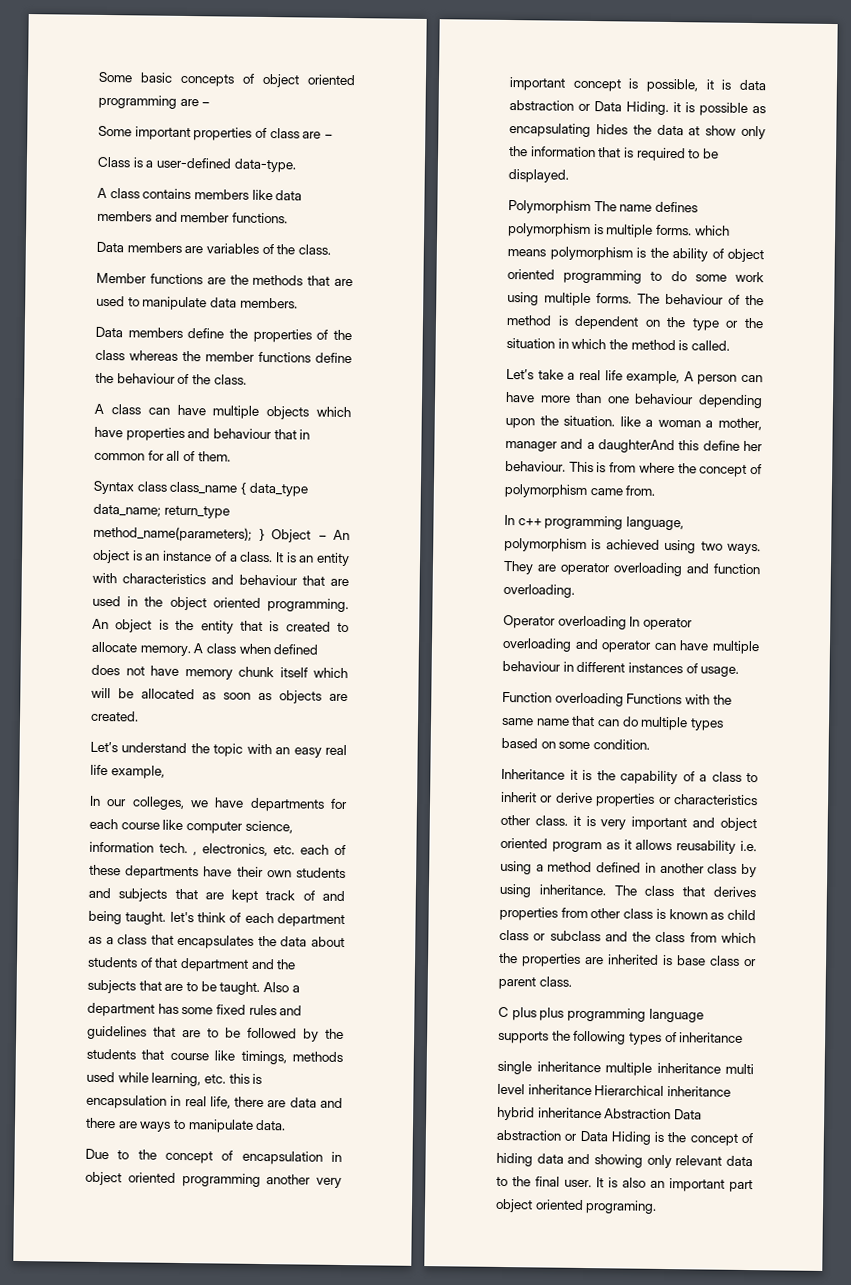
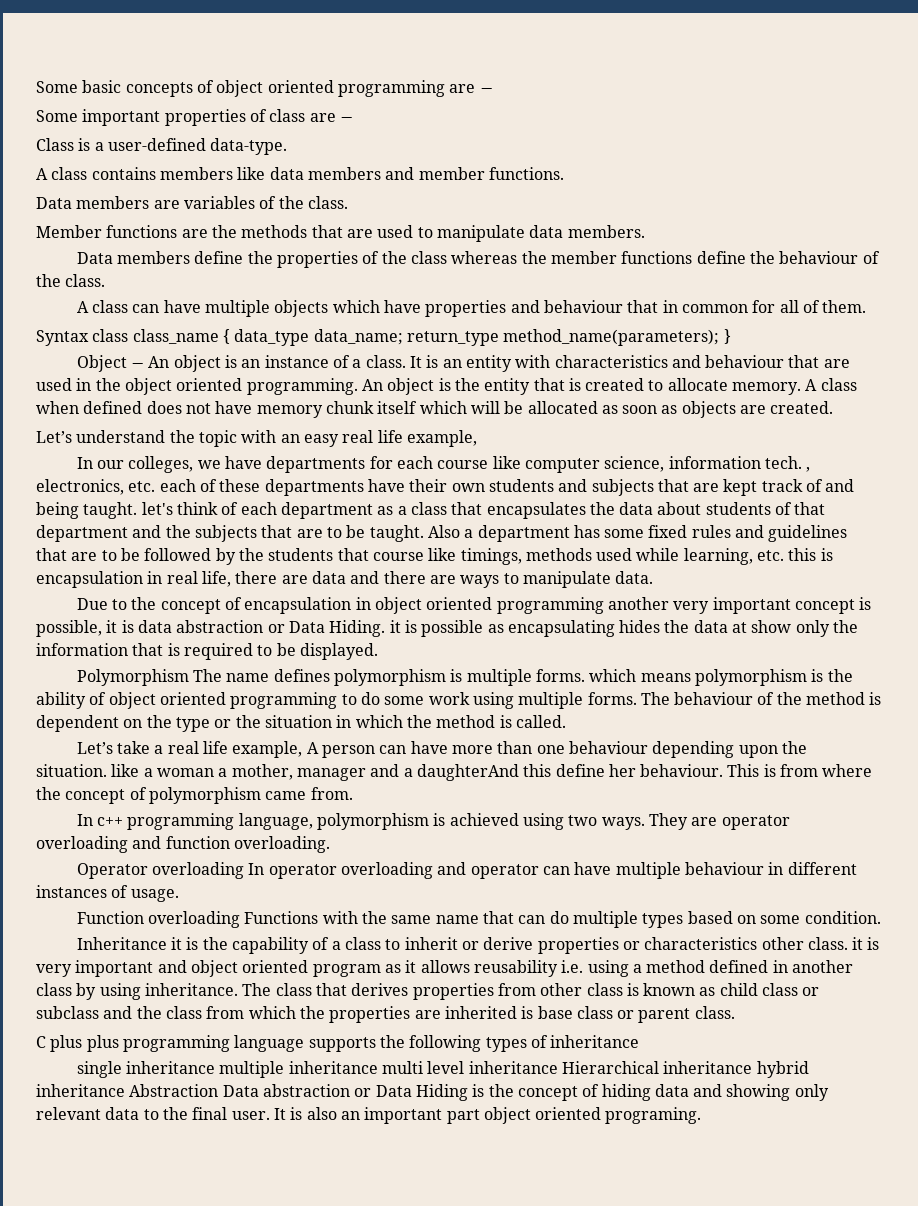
(265, 534) none -> (731, 336) //

